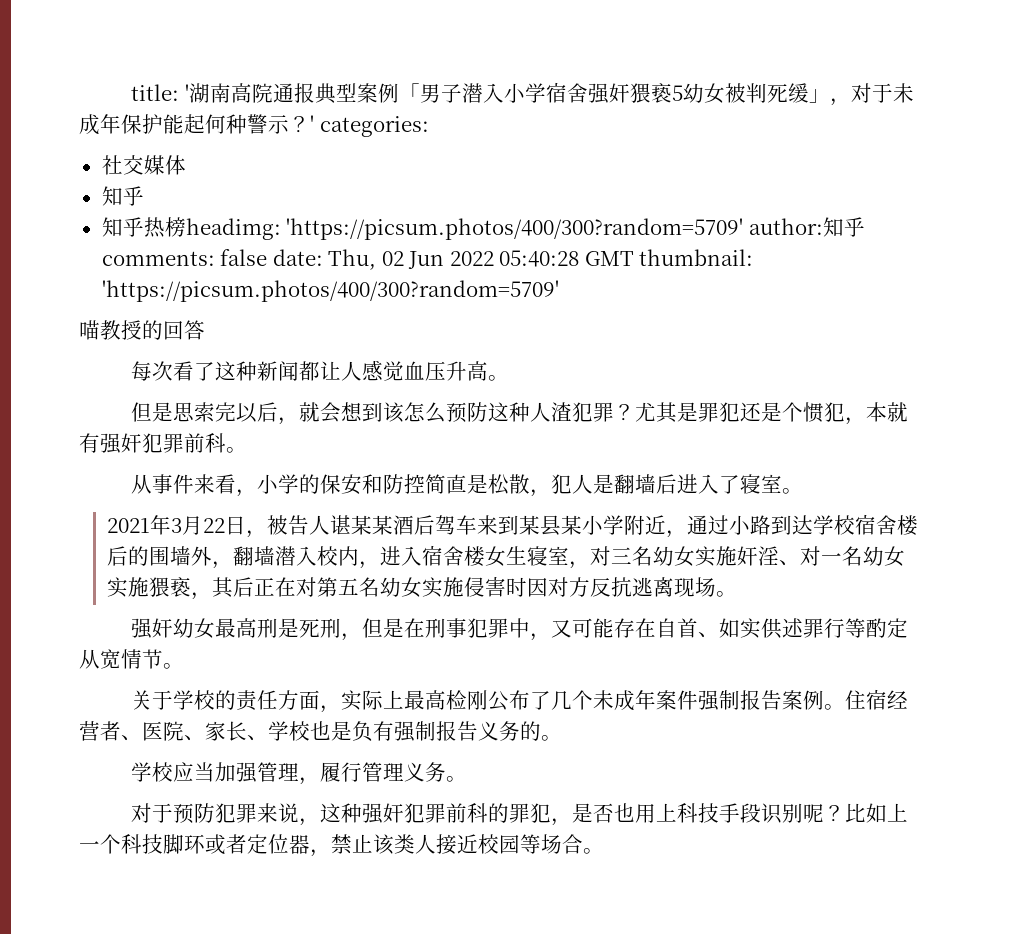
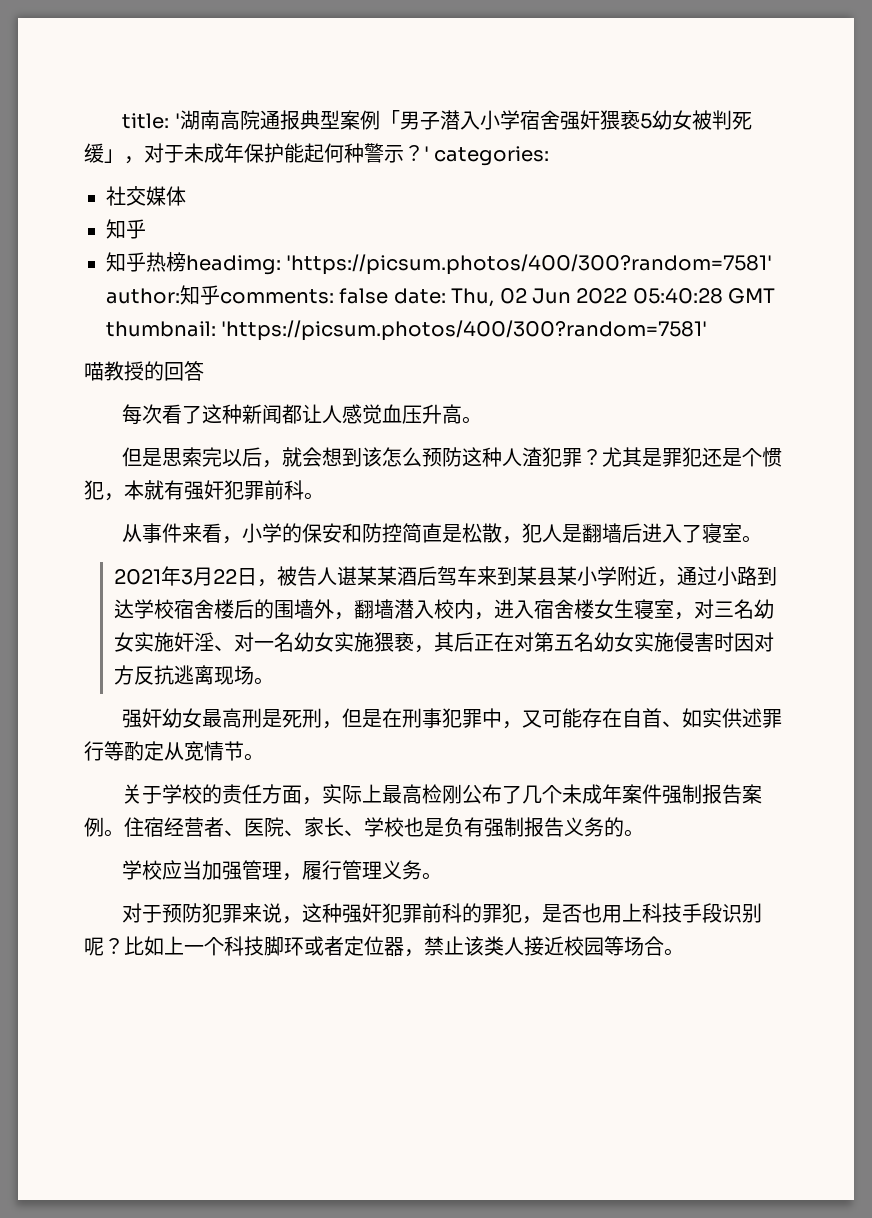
[286,218,744,240] 'https://picsum.photos/400/300?random=5709' -> [286,254,773,275] 'https://picsum.photos/400/300?random=7581'
[101,280,559,302] 'https://picsum.photos/400/300?random=5709' -> [221,320,708,341] 'https://picsum.photos/400/300?random=7581'

